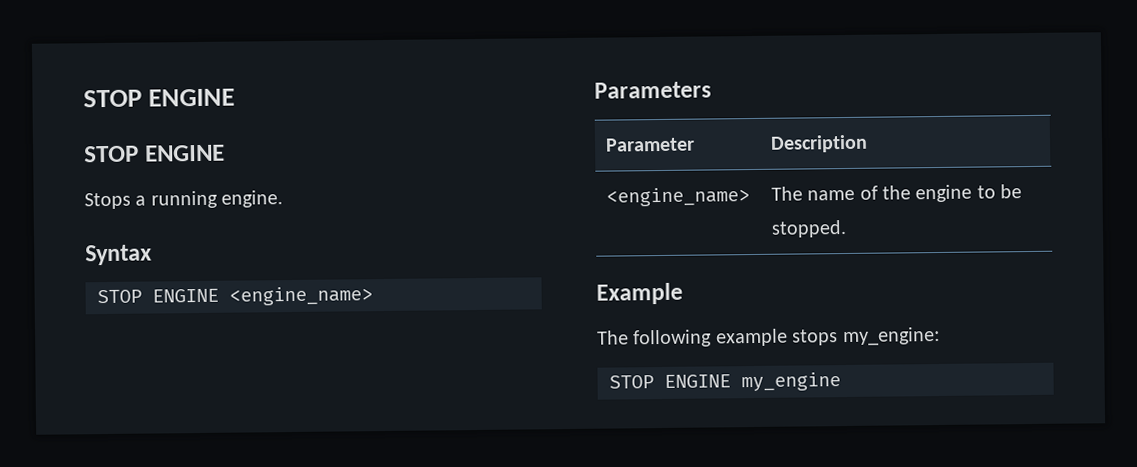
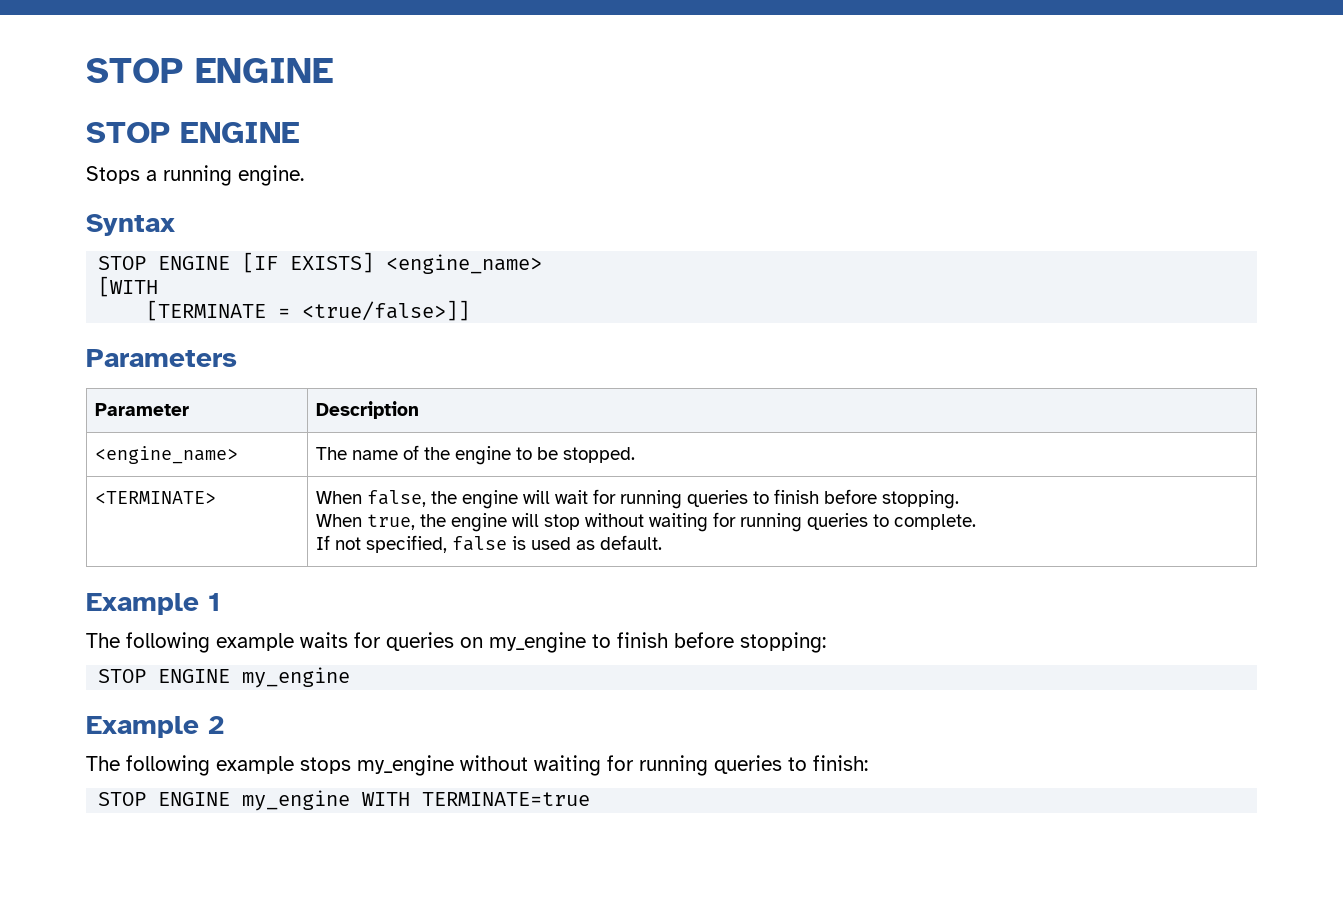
[229,286,373,306] <engine_name> -> [242,252,543,274] [98,276,159,297] [146,300,471,321] [IF EXISTS] <engine_name> // [WITH // [TERMINATE = <true/false>]]
[596,282,683,305] [597,326,940,348] [609,372,841,392] // Example // The following example stops my_engine: // STOP ENGINE my_engine -> [95,491,217,504] [316,489,960,509] [316,512,977,532] [316,535,663,553] [86,593,221,615] [86,632,826,653] [98,667,351,688] [86,716,224,738] [86,755,868,776] [98,790,591,811] // <TERMINATE> | When false, the engine will wait for running queries to finish before stopping. // When true, the engine will stop without waiting for running queries to complete. // If not specified, false is used as default. // Example 1 // The following example waits for queries on my_engine to finish before stopping: // STOP ENGINE my_engine // Example 2 // The following example stops my_engine without waiting for running queries to finish: // STOP ENGINE my_engine WITH TERMINATE=true

